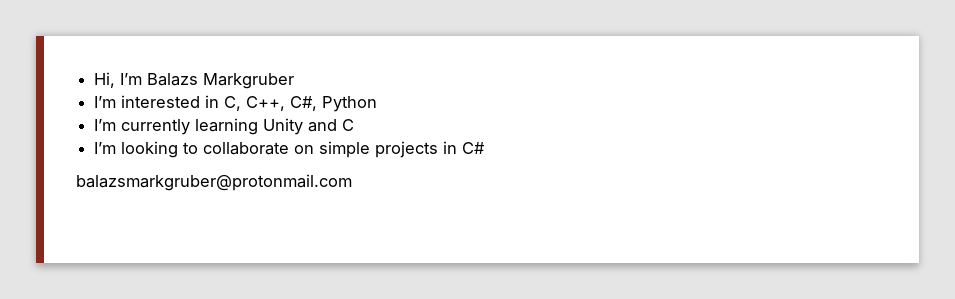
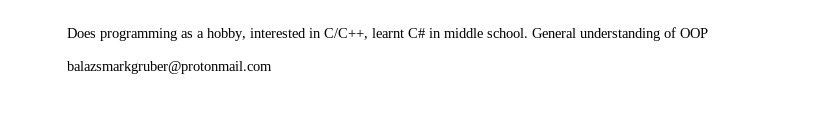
[94,72,295,89] [94,95,378,112] [94,118,355,135] [94,141,486,158] Hi, I’m Balazs Markgruber // I’m interested in C, C++, C#, Python // I’m currently learning Unity and C // I’m looking to collaborate on simple projects in C# -> [67,27,708,41] Does programming as a hobby, interested in C/C++, learnt C# in middle school. General understanding of OOP

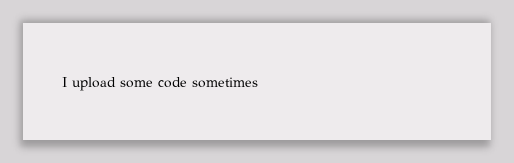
[67,27,708,41] [67,61,272,74] Does programming as a hobby, interested in C/C++, learnt C# in middle school. General understanding of OOP // balazsmarkgruber@protonmail.com -> [62,77,258,91] I upload some code sometimes

